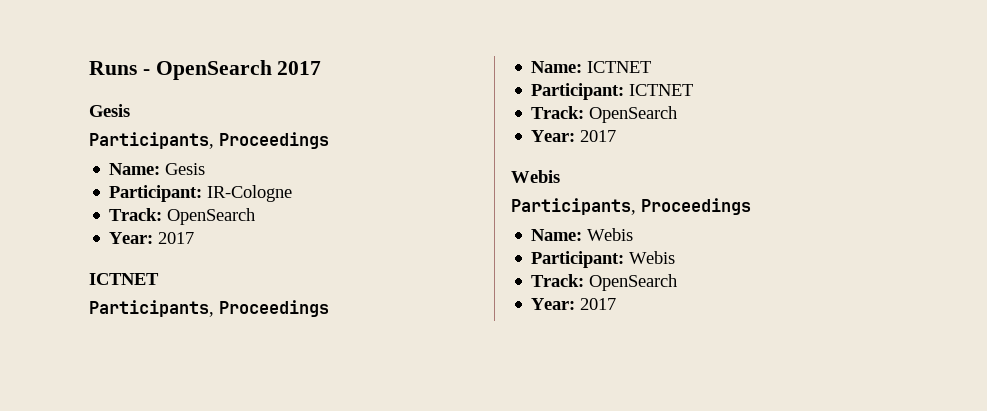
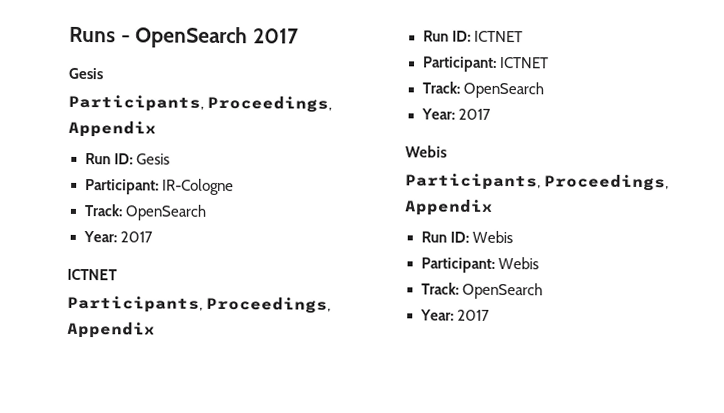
[219,132,329,149] [109,163,161,175] Proceedings // Name: -> [207,95,333,113] [68,120,157,138] [84,153,133,165] Proceedings, Appendix // Run ID:
[219,300,329,317] [531,61,583,73] Proceedings // Name: -> [206,296,332,314] [67,321,156,339] [422,30,471,42] Proceedings, Appendix // Run ID:
[641,198,751,215] [531,229,583,241] Proceedings // Name: -> [544,174,670,192] [404,199,494,216] [420,231,469,243] Proceedings, Appendix // Run ID:

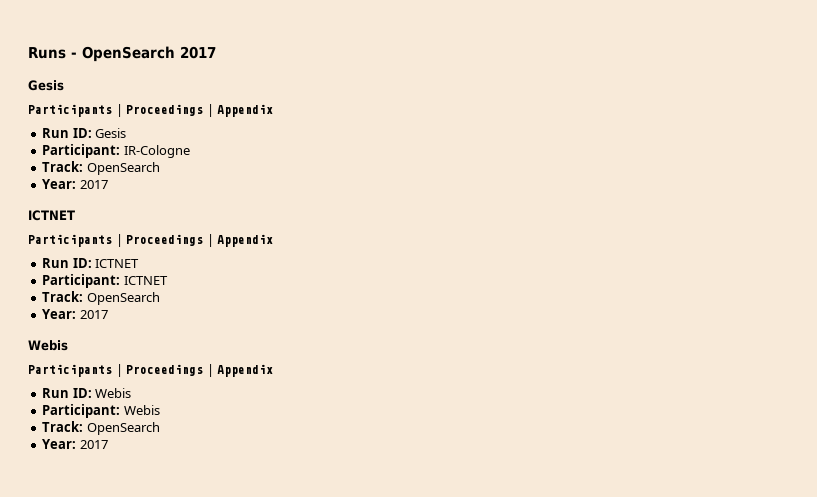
[68,94,333,113] Participants, Proceedings, -> [28,104,214,117] Participants | Proceedings |
[67,295,332,314] Participants, Proceedings, -> [28,234,214,247] Participants | Proceedings |
[405,173,670,192] Participants, Proceedings, -> [28,364,214,377] Participants | Proceedings |

